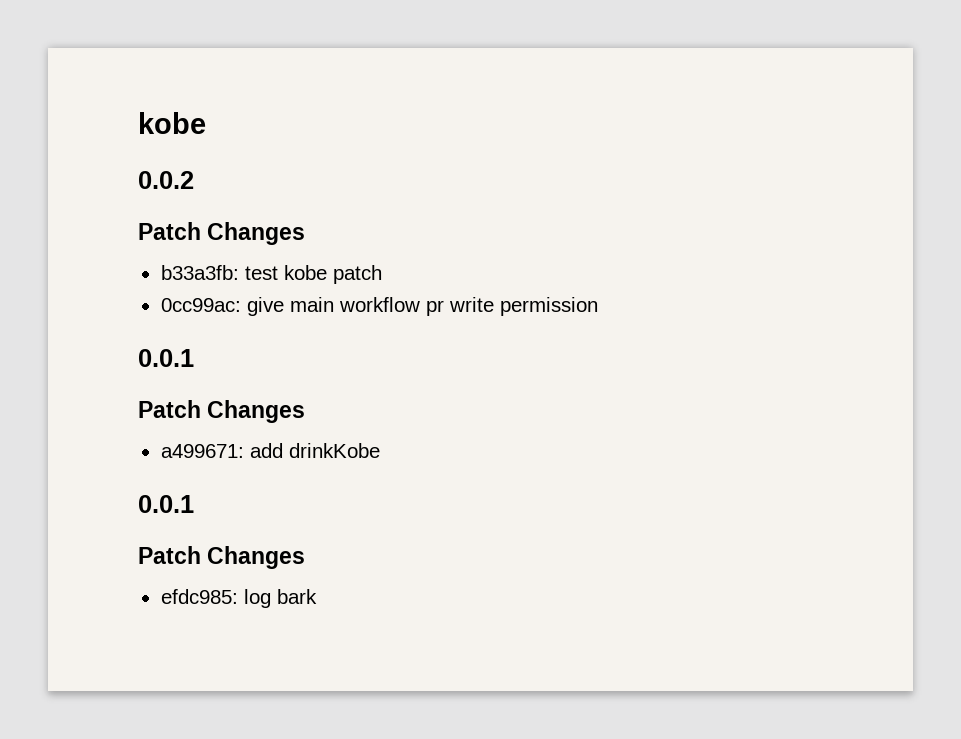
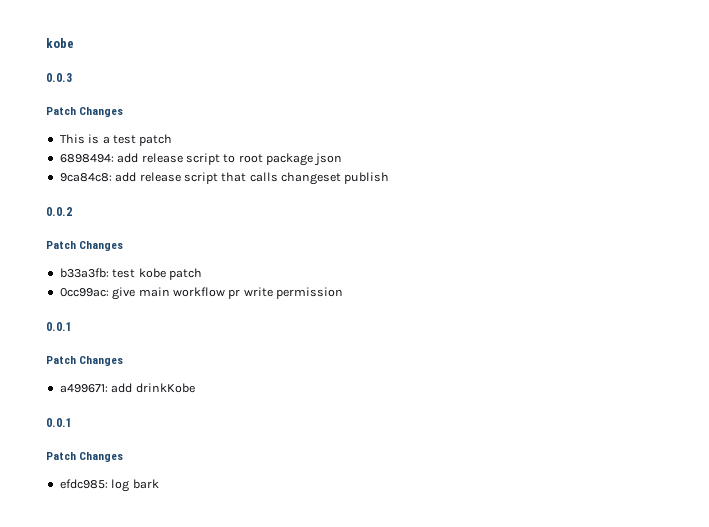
[138,112,206,134] kobe -> [46,38,74,48] [46,73,72,82] [46,107,124,117] [59,134,173,146] [59,153,343,166] [59,172,390,185] kobe // 0.0.3 // Patch Changes // This is a test patch // 6898494: add release script to root package json // 9ca84c8: add release script that calls changeset publish

